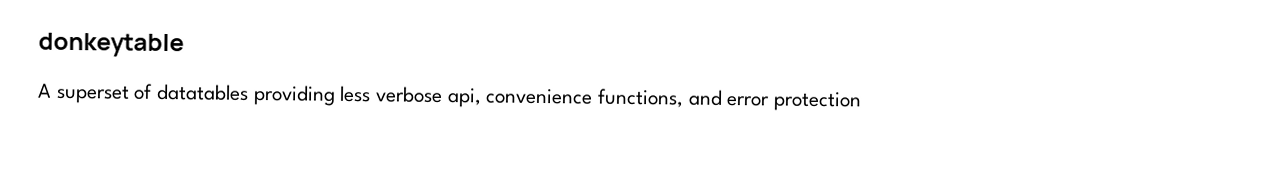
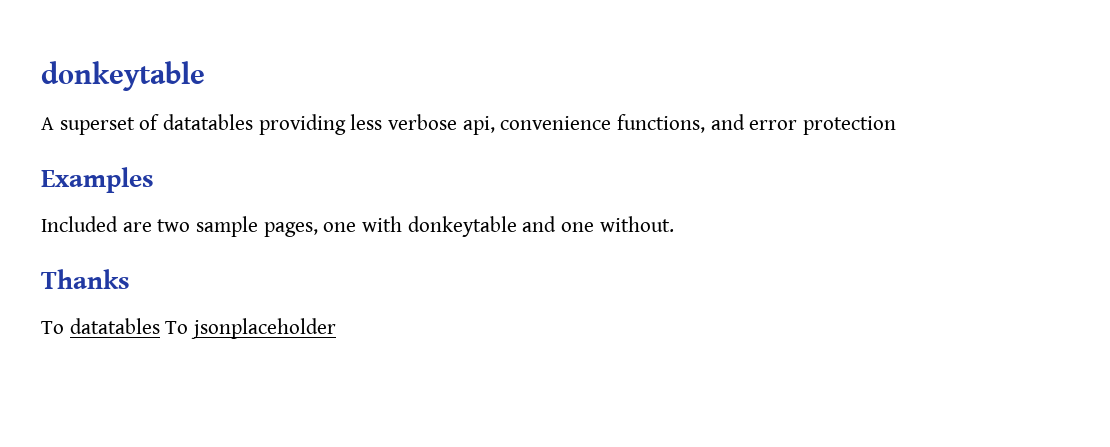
(863, 101) none -> [41,167,154,193] [41,216,674,237] [41,269,130,289] [41,318,337,339] // Examples // Included are two sample pages, one with donkeytable and one without. // Thanks // To datatables To jsonplaceholder

